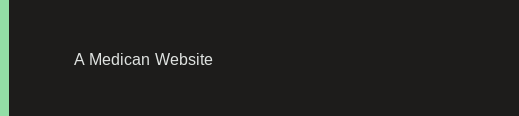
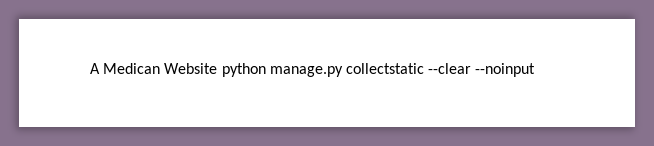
(213, 59) none -> [221,63,536,77] python manage.py collectstatic --clear --noinput

